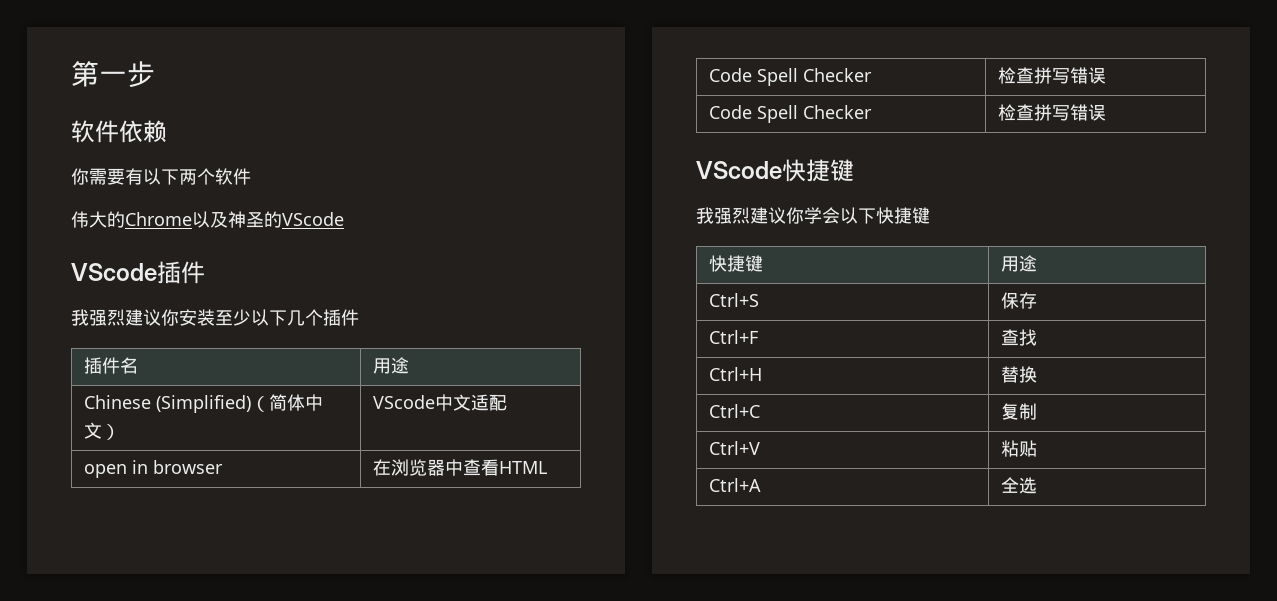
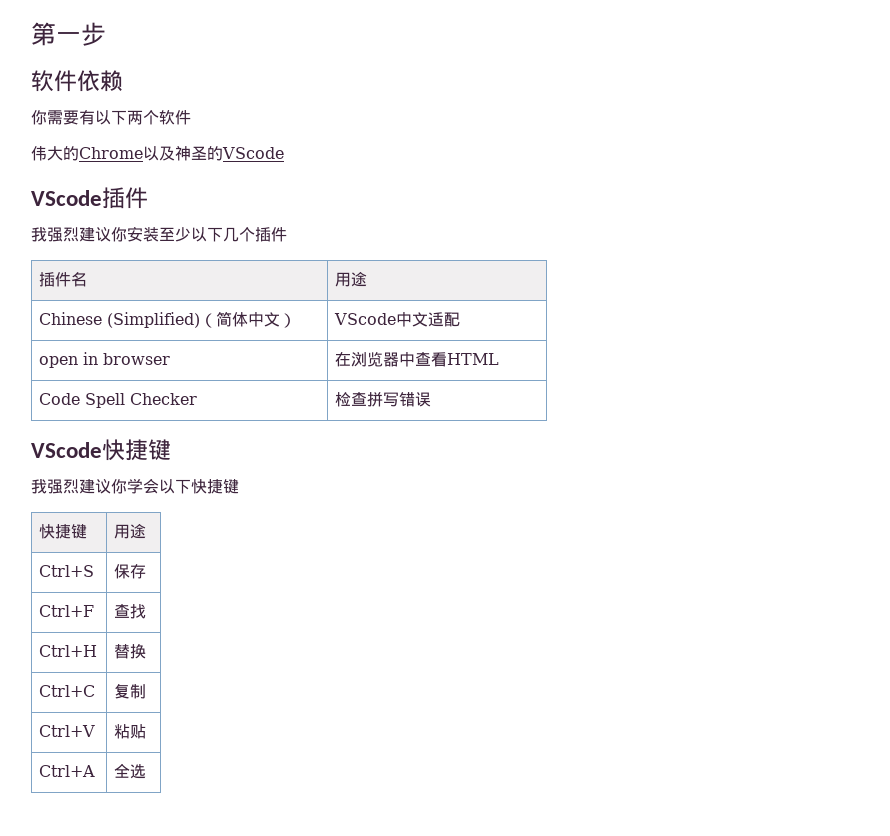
[709,105,873,123] [998,104,1107,121] // Code Spell Checker | 检查拼写错误 -> (431, 399) none

